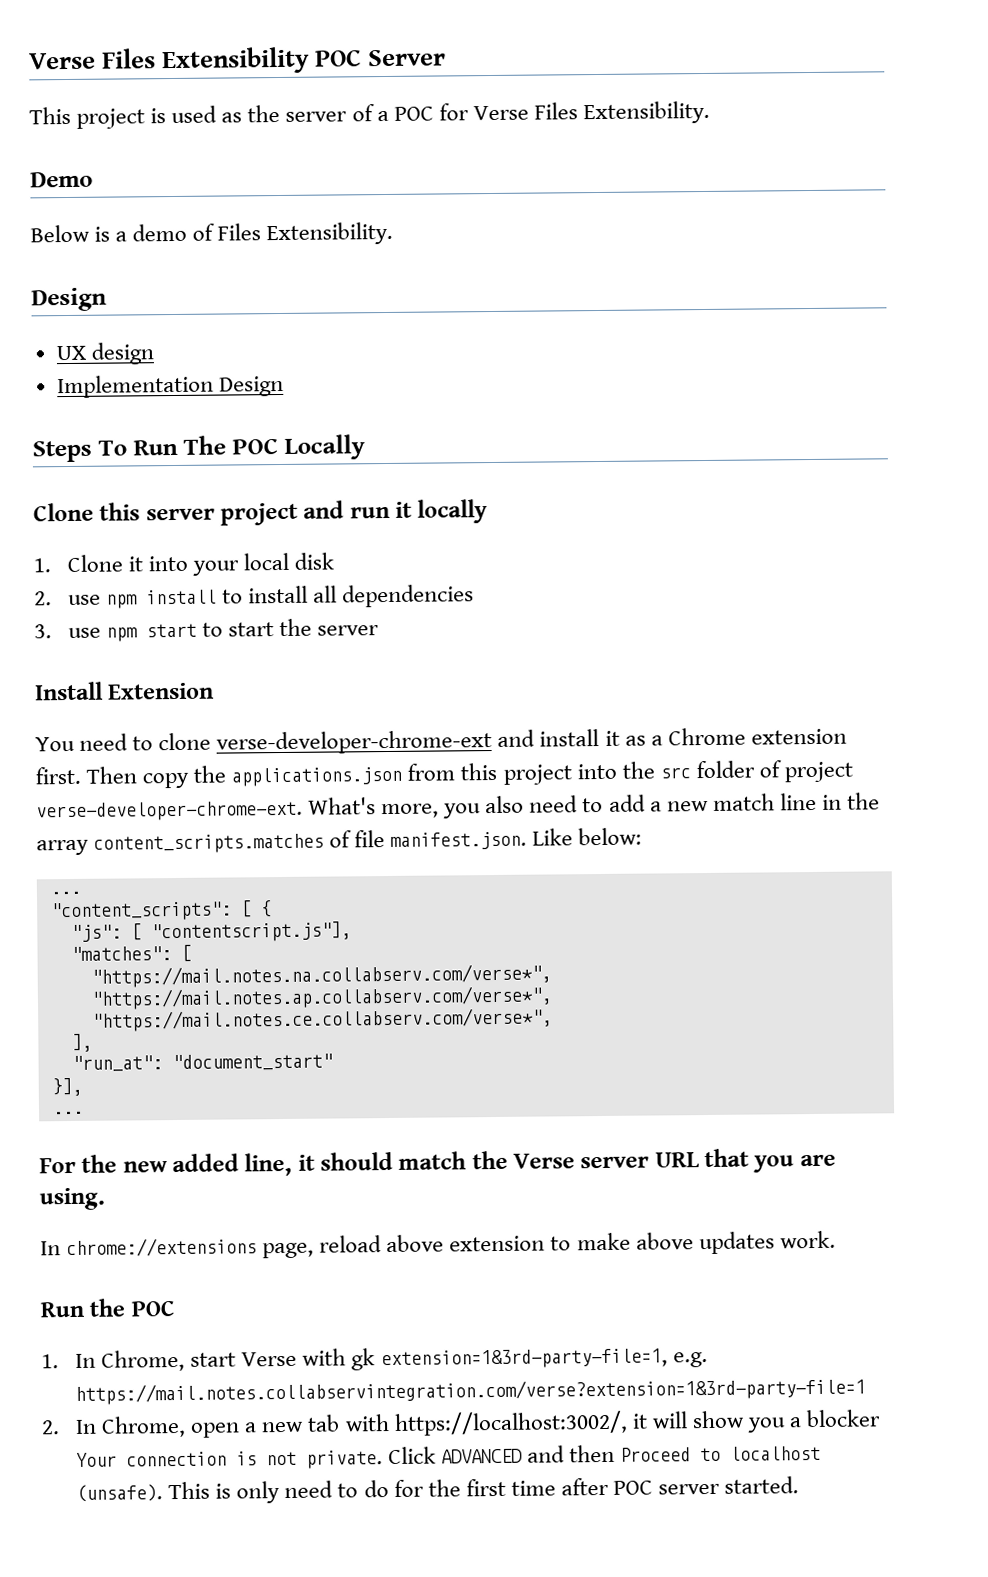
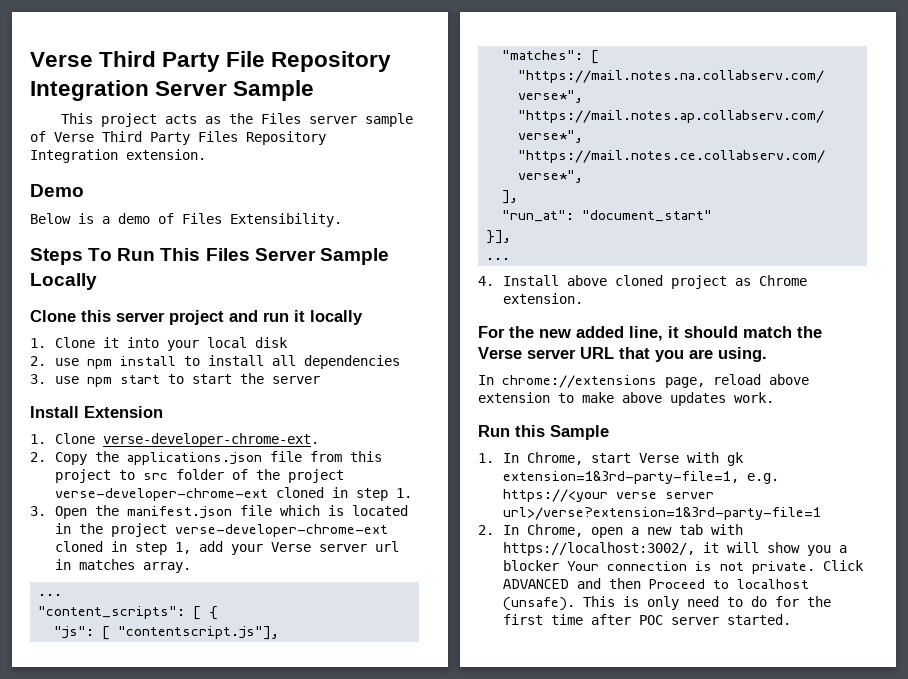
[29,46,447,75] Verse Files Extensibility POC Server -> [30,51,392,72] [30,80,315,101] Verse Third Party File Repository Integration Server Sample
[150,100,710,125] is used as the server of a POC for Verse Files Extensibility. -> [164,113,413,127] [30,131,326,145] [30,149,206,163] acts as the Files server sample of Verse Third Party Files Repository Integration extension.
[31,287,107,312] [55,342,154,365] [56,374,284,399] // Design // UX design // Implementation Design -> (342, 220) none
[183,435,278,455] The POC -> [160,248,389,265] This Files Server Sample
[35,727,847,755] [35,766,190,789] You need to clone verse-developer-chrome-ext and install it as a Chrome extension first. Then copy -> [30,433,320,447] [30,452,88,465] 1. Clone verse-developer-chrome-ext. // 2. Copy
(403, 776) none -> [270,451,303,462] file
[576,761,655,780] into the -> [119,470,136,480] to
[783,761,853,783] [36,792,880,822] [36,827,643,856] project verse-developer-chrome-ext. What's more, you also need to add a new match line in the array content_scripts.matches of file manifest.json. Like below: -> [256,469,345,483] [55,487,413,501] [30,505,409,519] [55,523,389,537] [55,541,400,555] [55,559,192,573] the project verse-developer-chrome-ext cloned in step 1. // 3. Open the manifest.json file which is located in the project verse-developer-chrome-ext cloned in step 1, add your Verse server url in matches array.
(84, 1112) none -> [478,275,808,289] [503,293,584,304] // 4. Install above cloned project as Chrome extension.
[89,1298,175,1317] the POC -> [515,425,609,440] this Sample
[75,1377,867,1405] https://mail.notes.collabservintegration.com/verse?extension=1&3rd-party-file=1 -> [503,489,715,502] [503,507,822,520] https://<your verse server url>/verse?extension=1&3rd-party-file=1

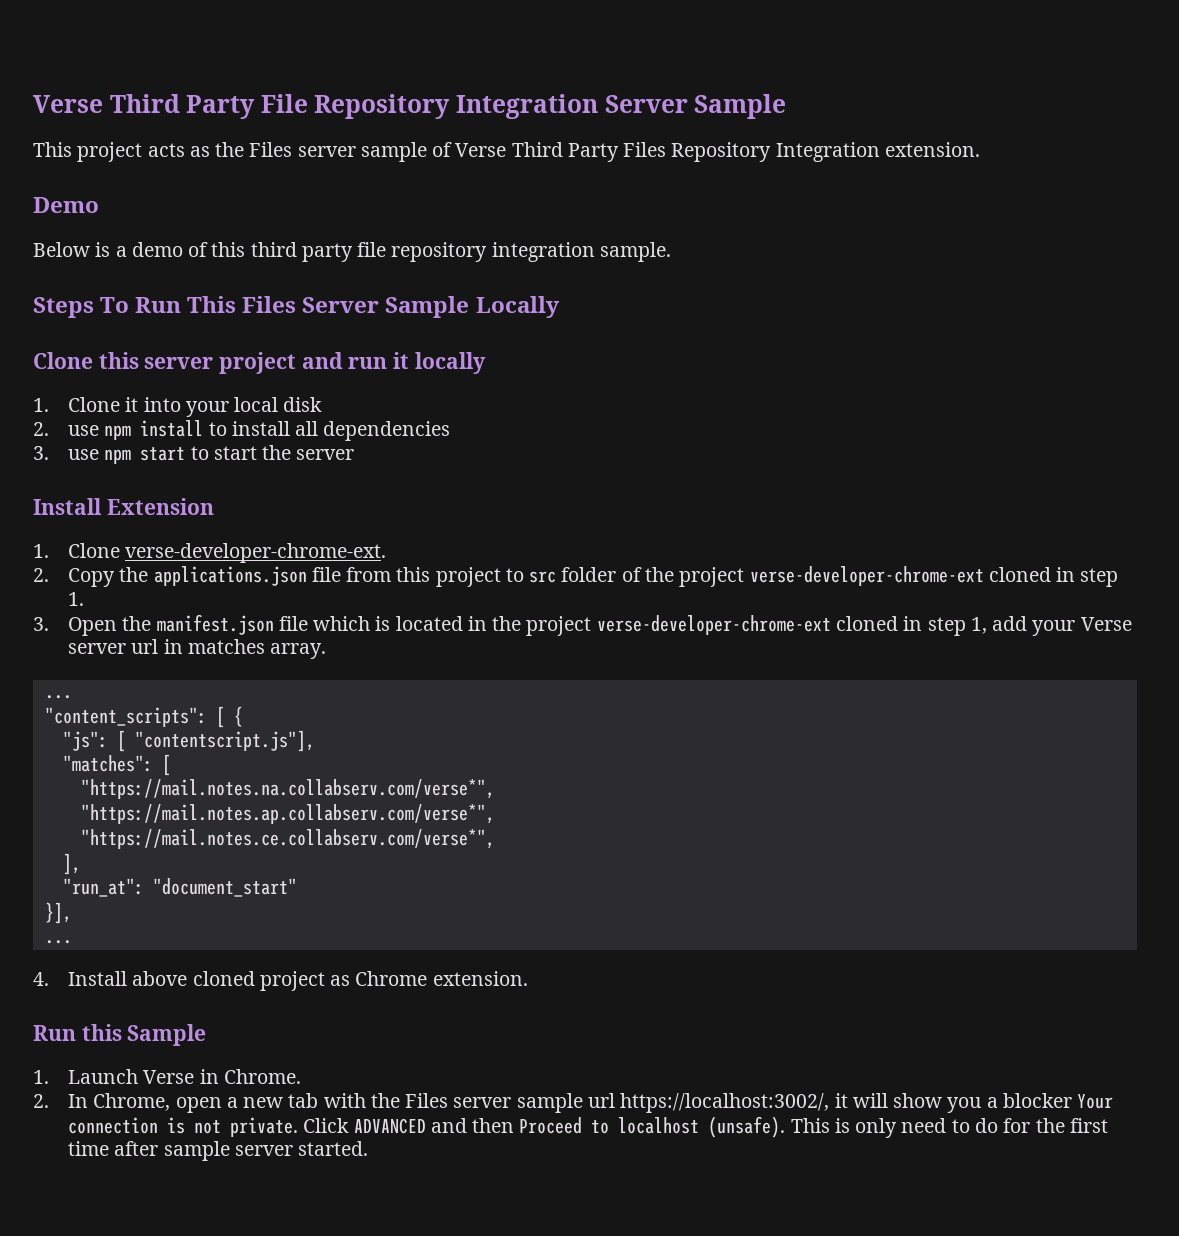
[182,213,342,227] Files Extensibility. -> [211,242,671,262] this third party file repository integration sample.
[478,326,822,341] [478,347,767,362] [478,374,809,388] [478,392,774,406] [478,425,609,440] [478,452,745,466] [503,471,780,484] [503,489,715,502] [503,507,822,520] For the new added line, it should match the Verse server URL that you are using. // In chrome://extensions page, reload above extension to make above updates work. // Run this Sample // 1. In Chrome, start Verse with gk extension=1&3rd-party-file=1, e.g. https://<your verse server url>/verse?extension=1&3rd-party-file=1 -> [33,1024,207,1046] [33,1069,301,1084] Run this Sample // 1. Launch Verse in Chrome.
(744, 529) none -> [370,1093,615,1113] the Files server sample url
[639,615,664,625] POC -> [163,1141,230,1161] sample

